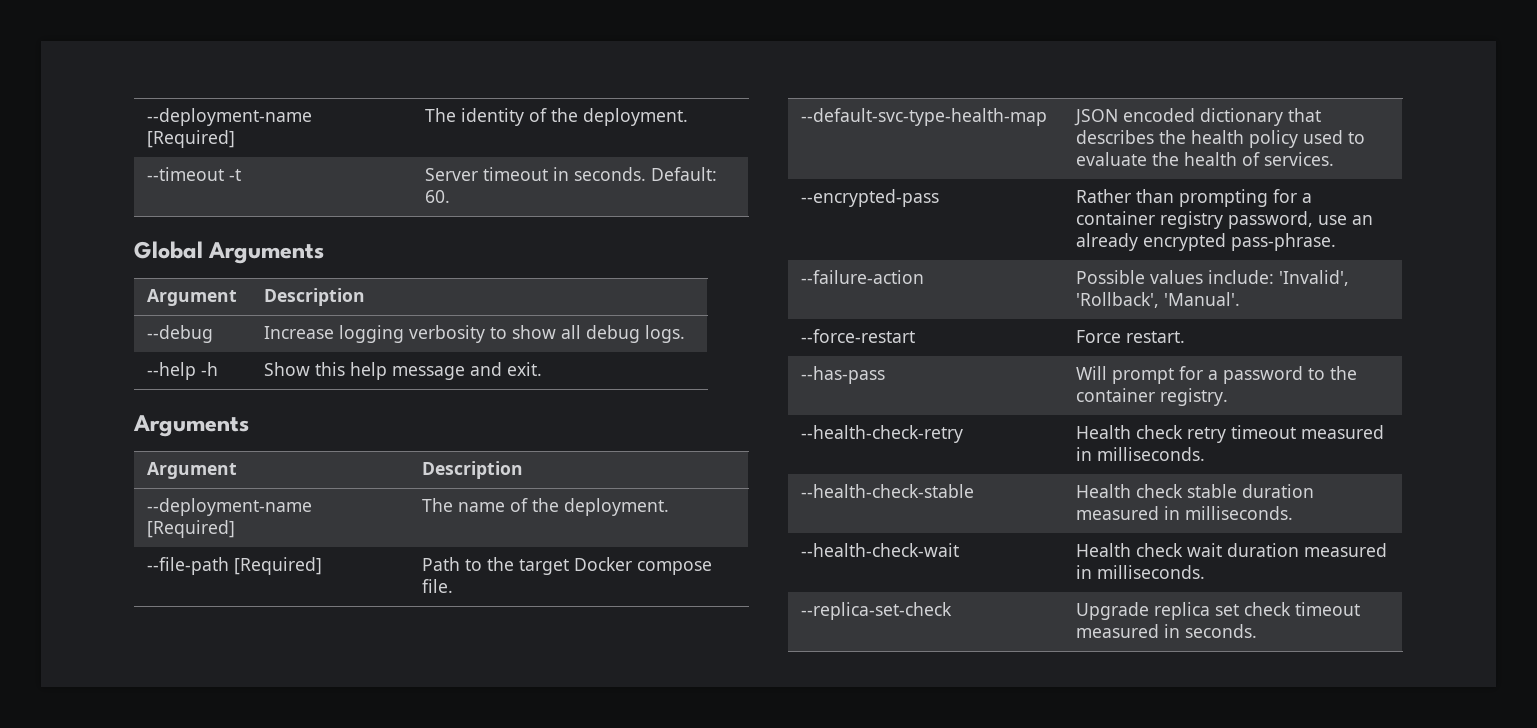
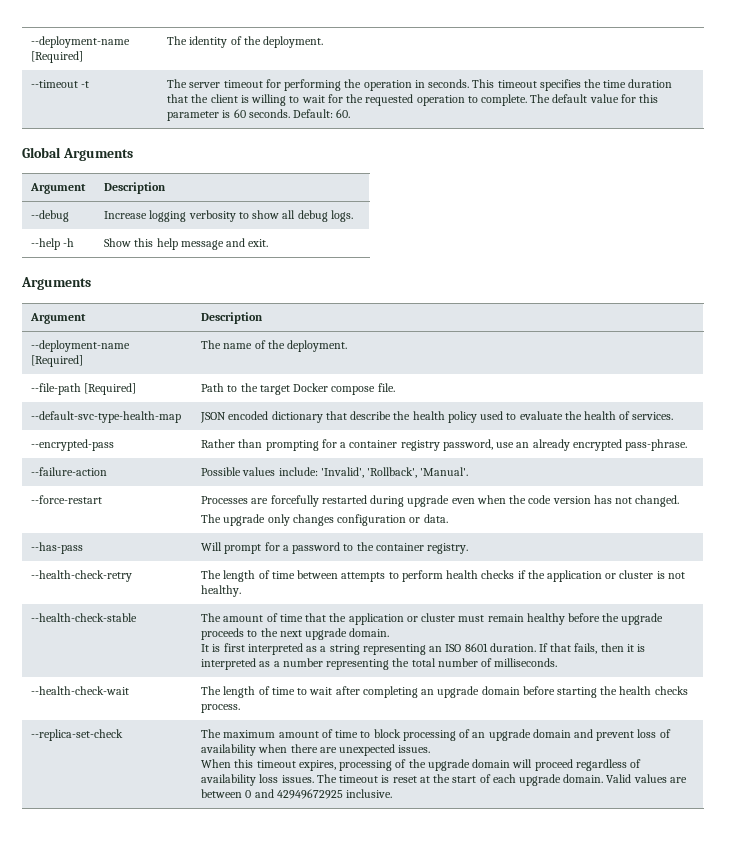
[425,167,570,181] Server timeout in -> [167,79,673,91] [167,94,659,106] [167,109,246,121] The server timeout for performing the operation in seconds. This timeout specifies the time duration that the client is willing to wait for the requested operation to complete. The default value for this parameter is 60
[1076,130,1155,144] describes -> [350,411,392,420] describe
[1076,330,1186,343] Force restart. -> [201,495,680,507] [201,514,448,526] Processes are forcefully restarted during upgrade even when the code version has not changed. // The upgrade only changes configuration or data.
[1076,425,1385,443] [1076,447,1206,461] [801,484,975,498] [1076,484,1315,498] [1076,506,1294,520] [801,543,960,557] [1076,543,1388,557] [1076,565,1206,579] [801,602,953,620] [1076,602,1361,620] [1076,624,1258,638] Health check retry timeout measured in milliseconds. // --health-check-stable | Health check stable duration measured in milliseconds. // --health-check-wait | Health check wait duration measured in milliseconds. // --replica-set-check | Upgrade replica set check timeout measured in seconds. -> [201,570,685,582] [201,585,242,597] [31,613,138,622] [201,613,664,625] [201,628,390,640] [201,643,646,655] [201,658,558,670] [31,686,130,695] [201,686,688,698] [201,704,241,713] [31,729,124,741] [201,729,671,741] [201,744,431,756] [201,759,641,771] [201,774,687,786] [201,789,393,799] The length of time between attempts to perform health checks if the application or cluster is not healthy. // --health-check-stable | The amount of time that the application or cluster must remain healthy before the upgrade proceeds to the next upgrade domain. // It is first interpreted as a string representing an ISO 8601 duration. If that fails, then it is interpreted as a number representing the total number of milliseconds. // --health-check-wait | The length of time to wait after completing an upgrade domain before starting the health checks process. // --replica-set-check | The maximum amount of time to block processing of an upgrade domain and prevent loss of availability when there are unexpected issues. // When this timeout expires, processing of the upgrade domain will proceed regardless of availability loss issues. The timeout is reset at the start of each upgrade domain. Valid values are between 0 and 42949672925 inclusive.

